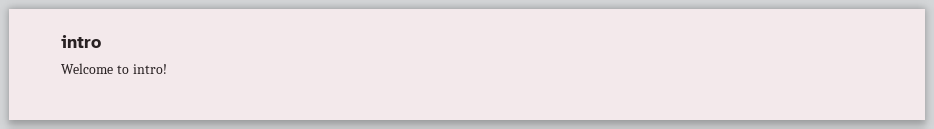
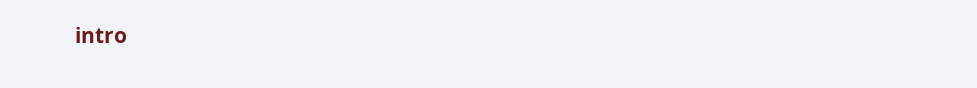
[61,63,167,74] // Welcome to intro! -> (127, 35) none

